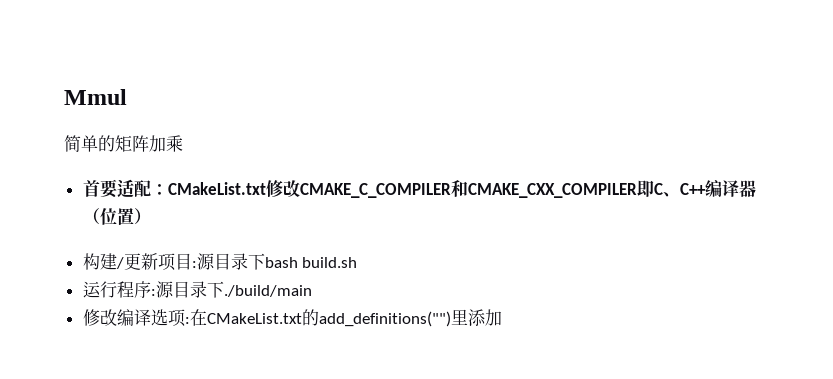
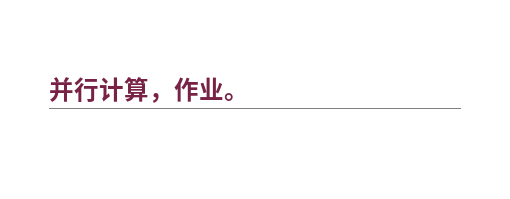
[64,89,127,105] [64,135,183,152] [82,179,756,198] [82,208,151,225] [82,253,358,271] [82,281,312,298] [82,309,502,327] Mmul // 简单的矩阵加乘 // 首要适配：CMakeList.txt修改CMAKE_C_COMPILER和CMAKE_CXX_COMPILER即C、C++编译器（位置） // 构建/更新项目:源目录下bash build.sh // 运行程序:源目录下./build/main // 修改编译选项:在CMakeList.txt的add_definitions("")里添加 -> [49,77,249,103] 并行计算，作业。

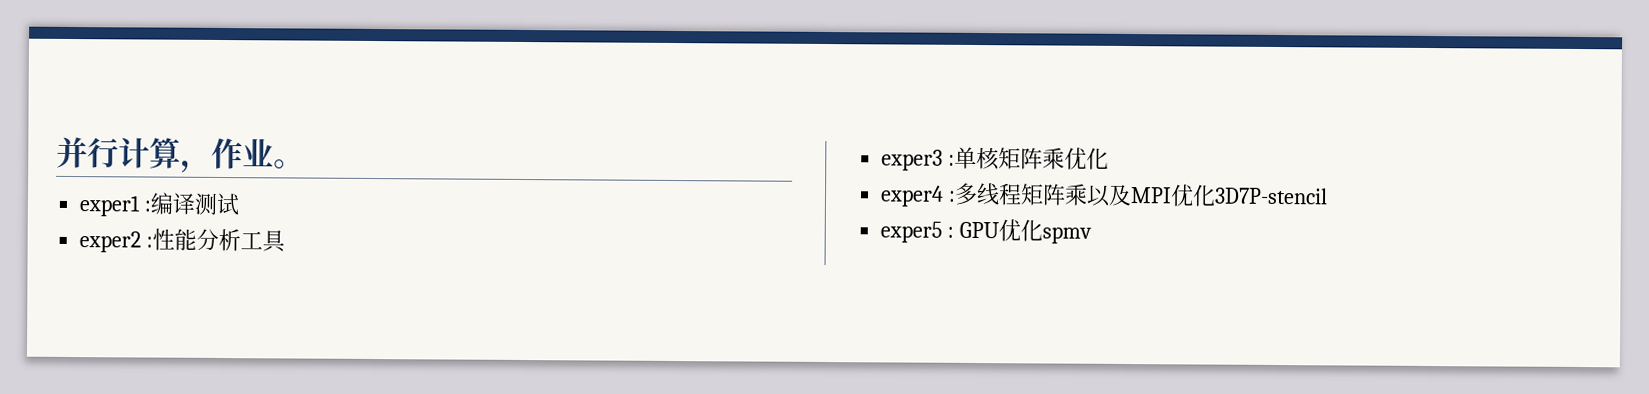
(249, 97) none -> [79,192,241,217] [79,228,287,253] [881,146,1110,171] [880,182,1329,207] [880,219,1093,244] // exper1 :编译测试 // exper2 :性能分析工具 // exper3 :单核矩阵乘优化 // exper4 :多线程矩阵乘以及MPI优化3D7P-stencil // exper5 : GPU优化spmv

